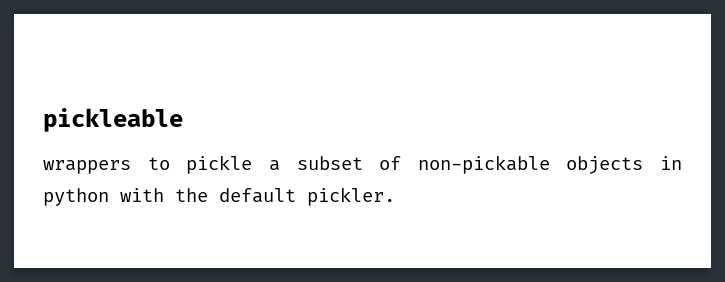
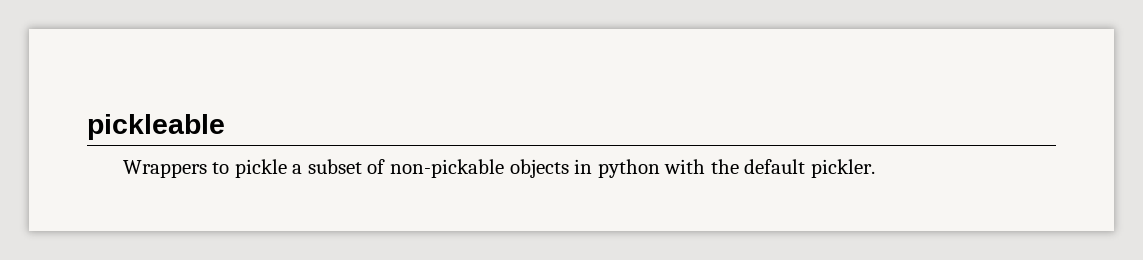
[43,160,131,174] wrappers -> [122,160,207,178] Wrappers

